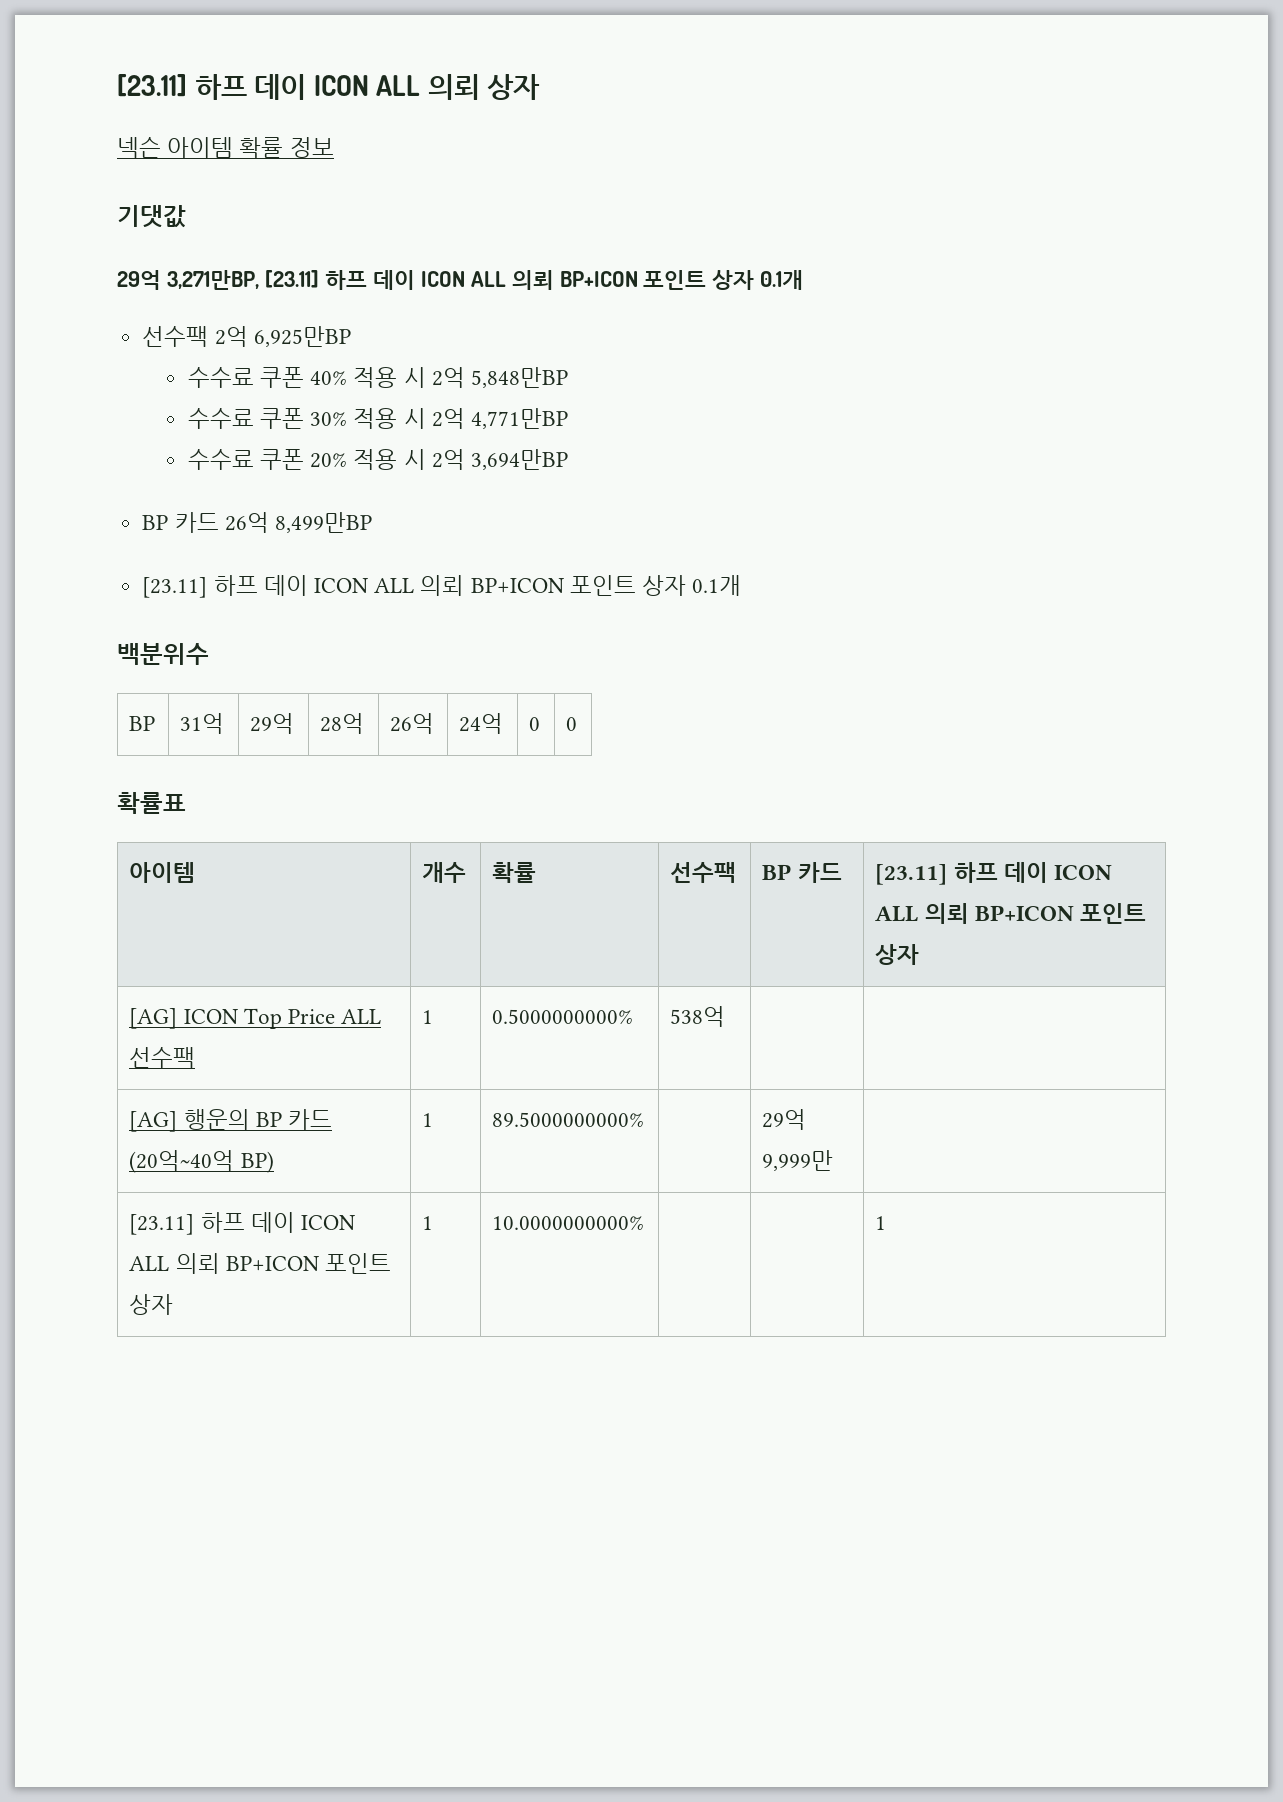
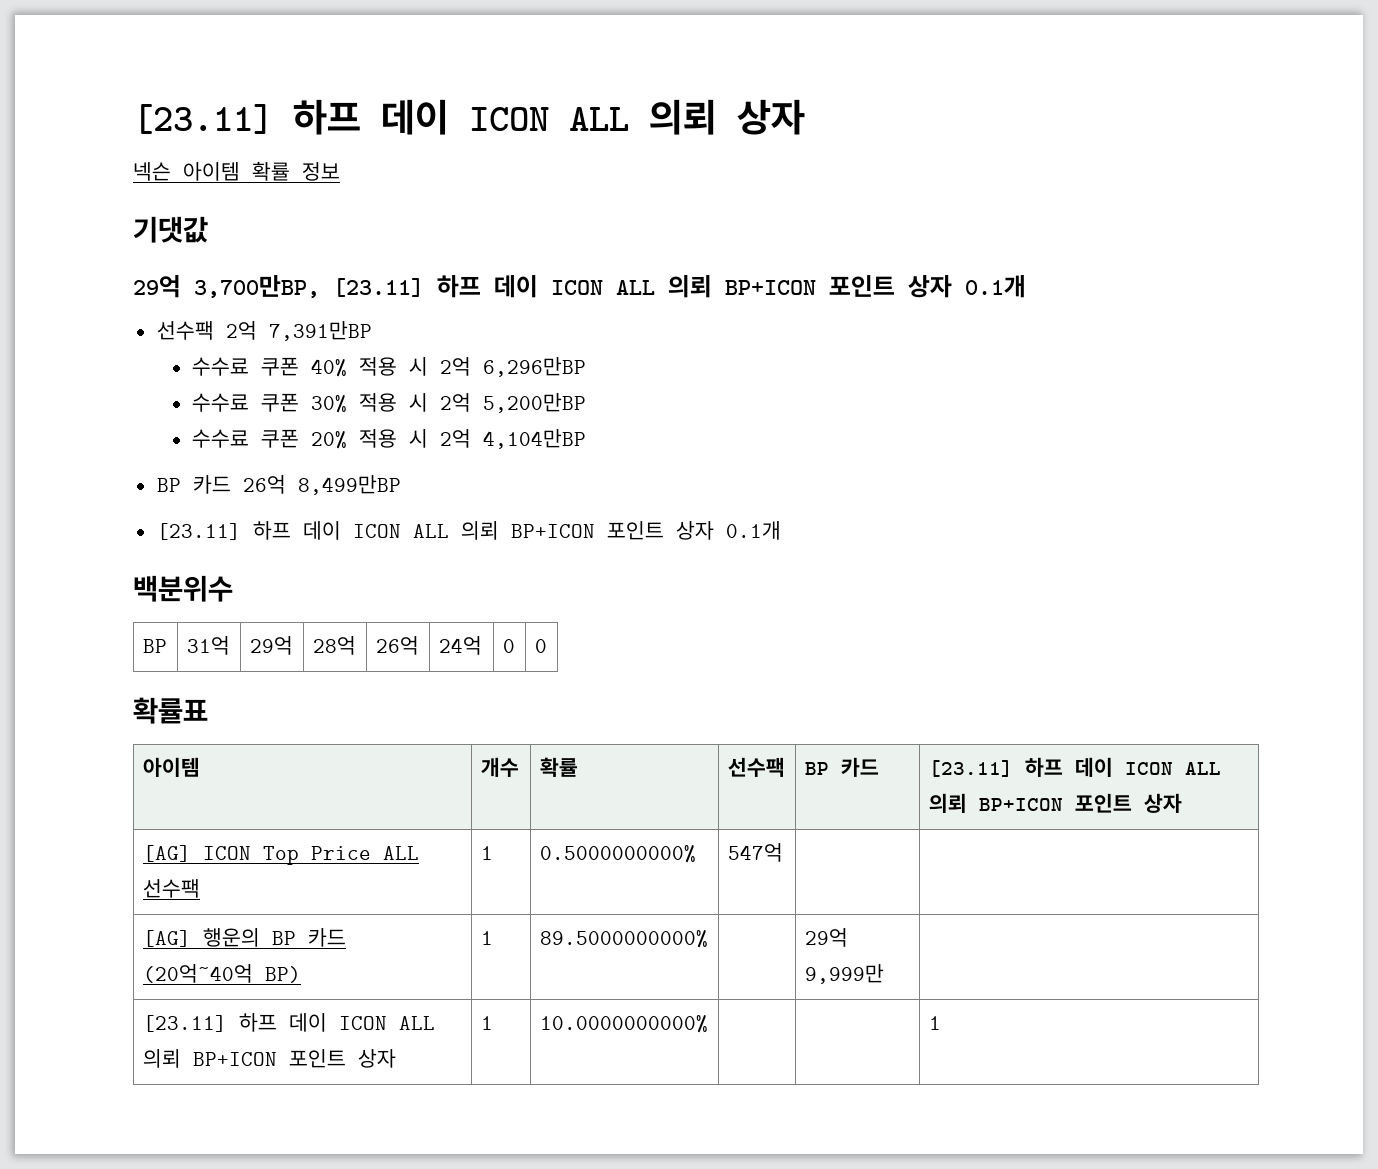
[166,270,259,290] 3,271만BP, -> [194,275,320,298] 3,700만BP,
[253,326,351,347] 6,925만BP -> [268,321,372,341] 7,391만BP
[471,367,569,388] 5,848만BP -> [483,357,587,377] 6,296만BP
[471,408,569,429] 4,771만BP -> [483,393,587,413] 5,200만BP
[471,449,569,470] 3,694만BP -> [483,429,587,449] 4,104만BP
[670,1006,726,1027] 538억 -> [727,843,783,862] 547억

